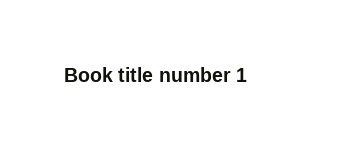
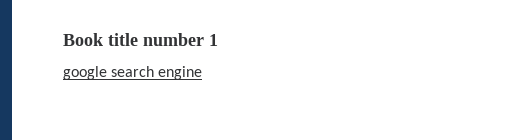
(247, 75) none -> [63,66,203,80] // google search engine

